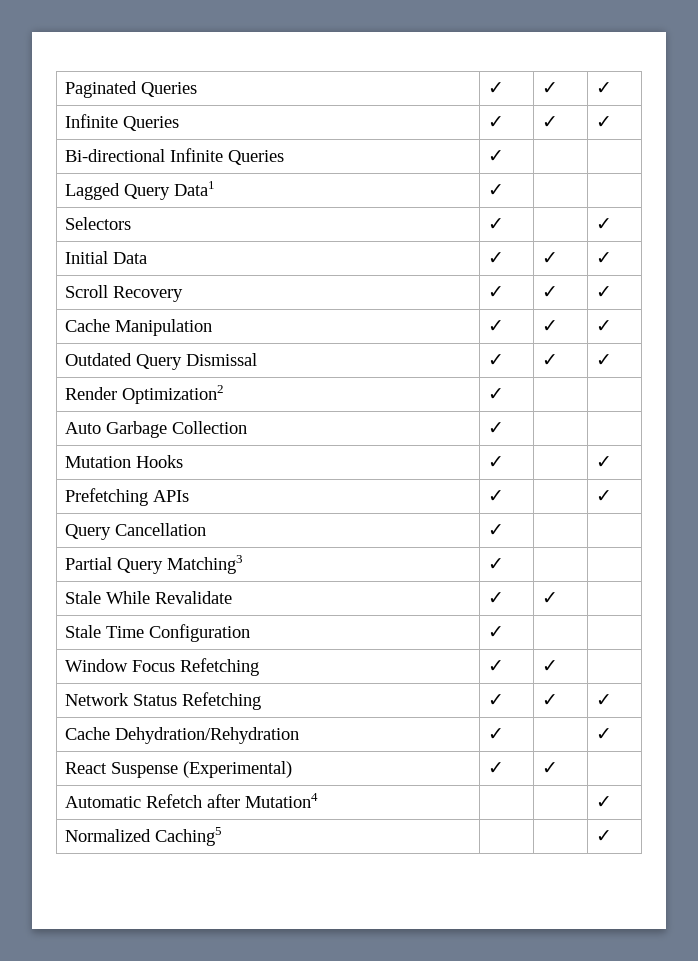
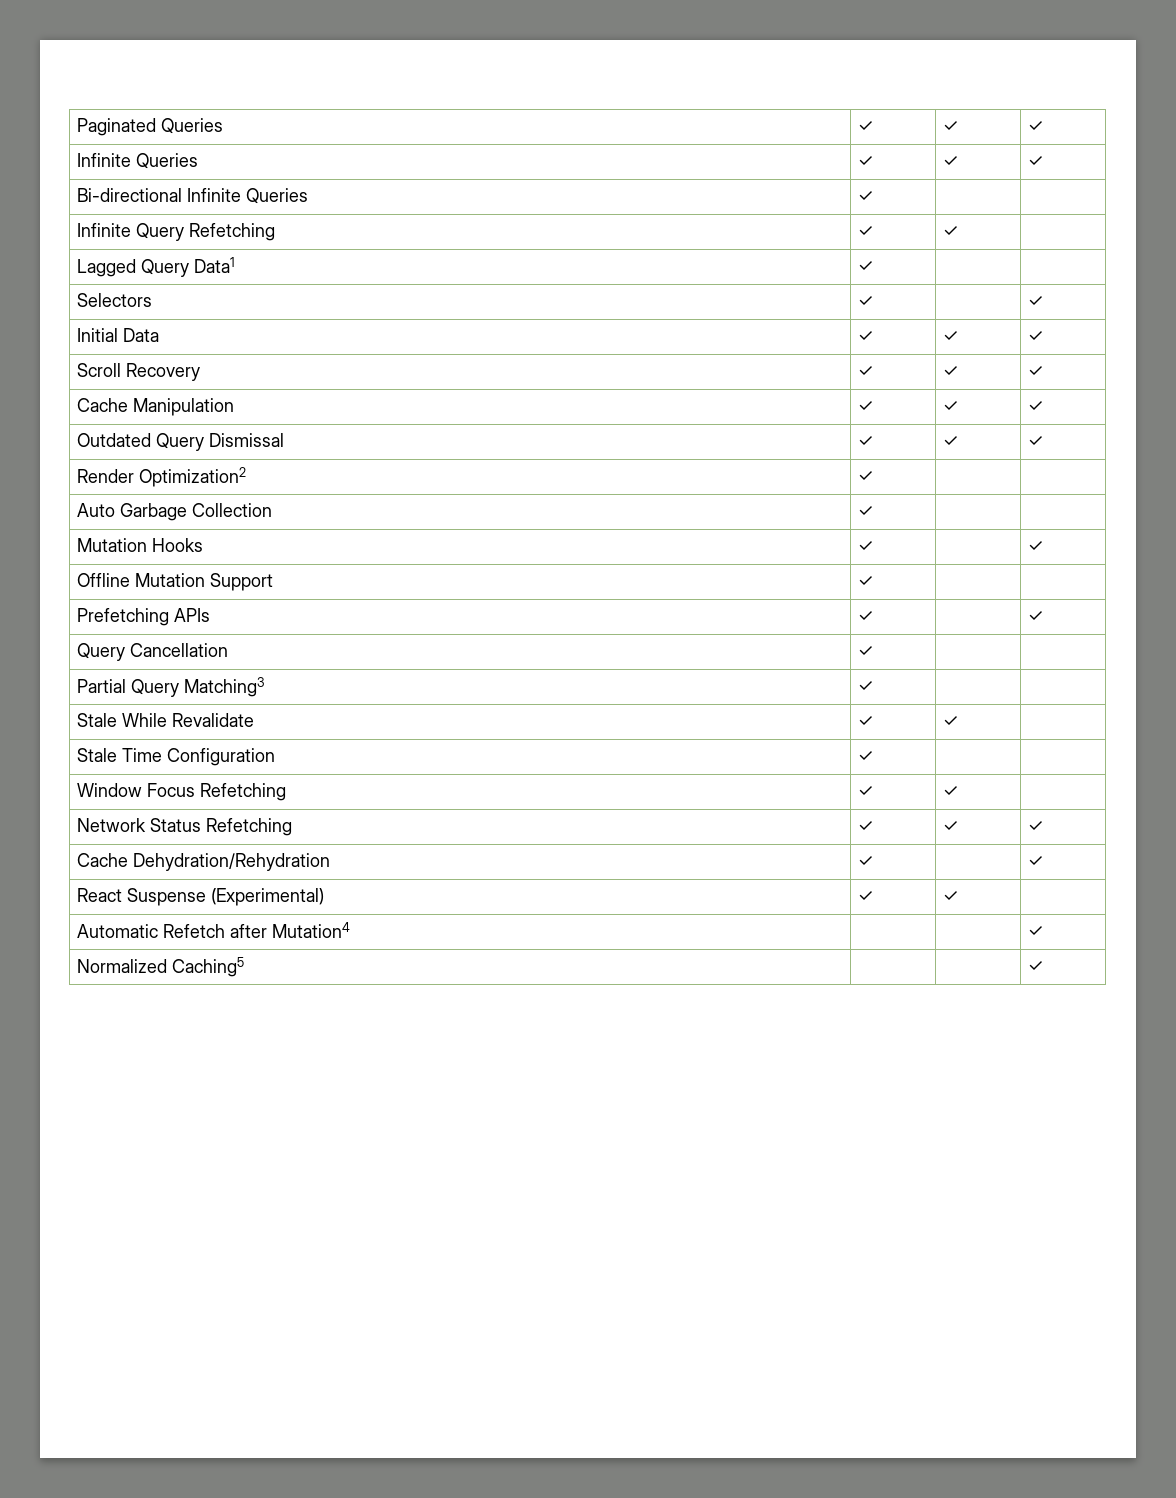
(505, 156) none -> [77,223,276,241] [858,226,874,237] [943,226,959,237] // Infinite Query Refetching | ✓ | ✓ |
(613, 462) none -> [77,573,274,591] [858,576,874,587] // Offline Mutation Support | ✓ | |

